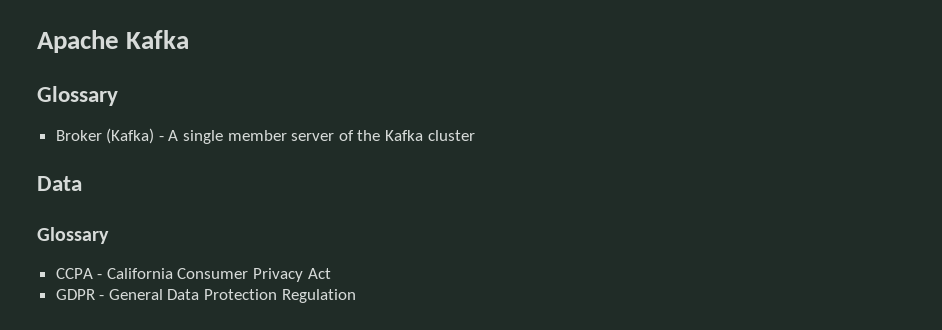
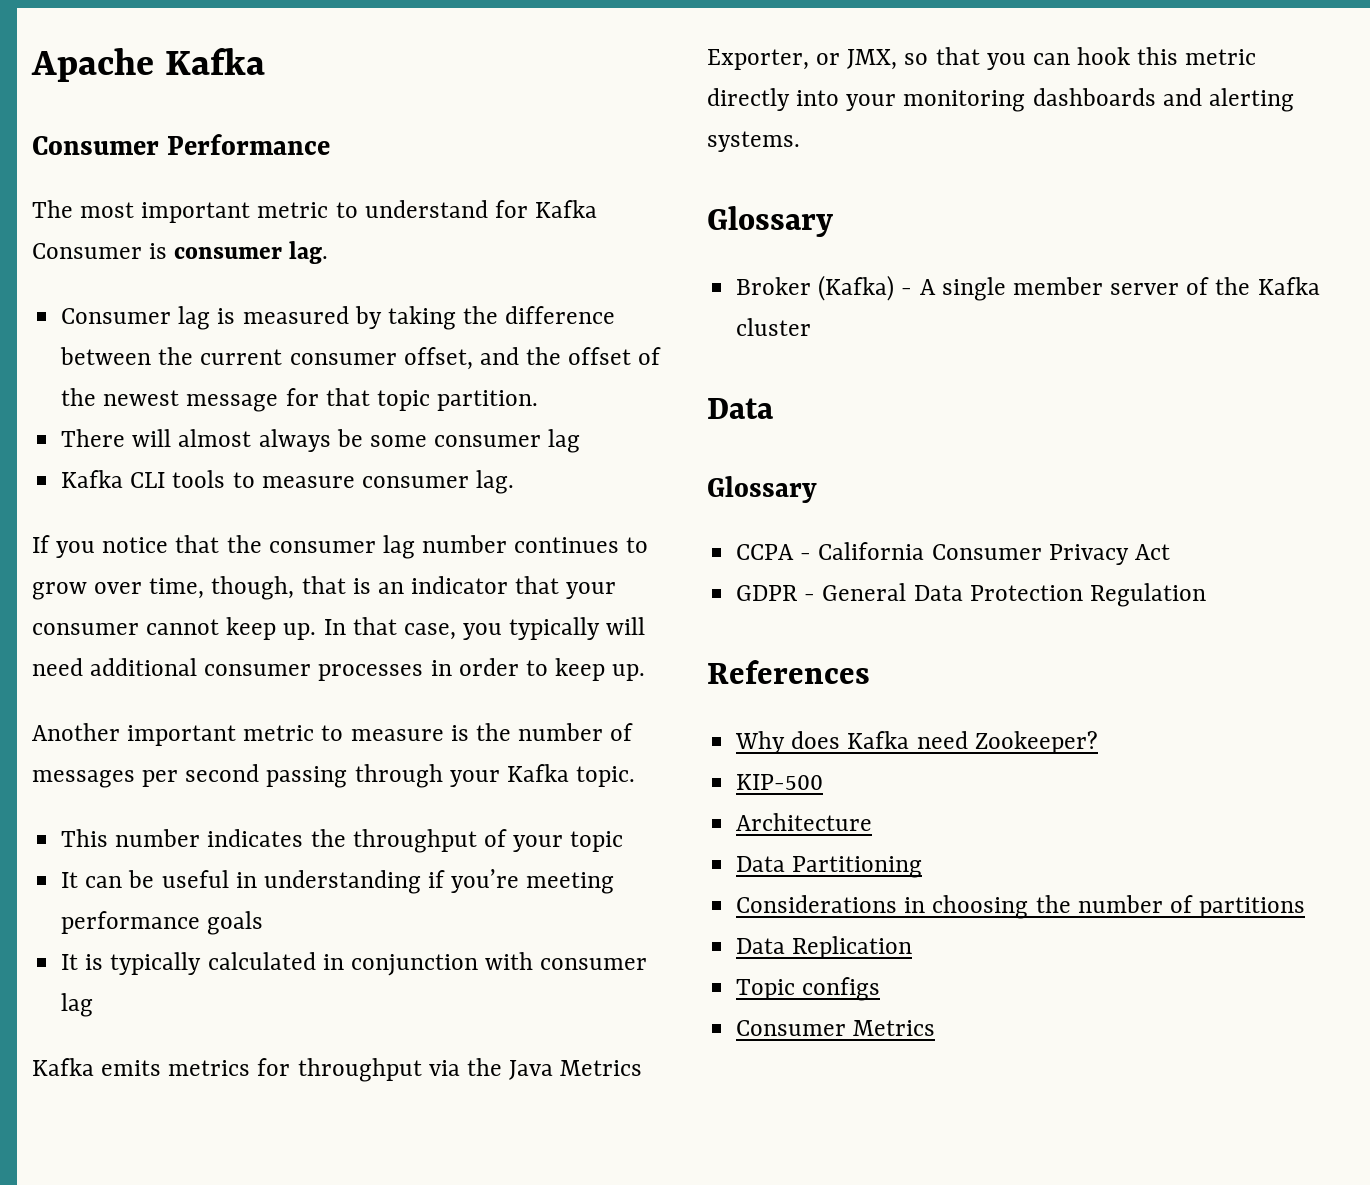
(190, 39) none -> [32,134,331,155] [32,200,598,223] [32,241,329,264] [61,306,616,330] [60,347,662,370] [61,388,539,412] [61,429,581,453] [61,470,515,494] [32,535,649,559] [32,576,617,600] [32,617,646,640] [32,658,646,681] [32,723,634,746] [32,764,636,788] [61,829,624,853] [61,869,615,894] [61,911,264,935] [61,952,648,976] [61,993,94,1017] [32,1058,643,1082] [707,47,1257,70] [707,88,1294,112] [707,131,800,152] // Consumer Performance // The most important metric to understand for Kafka Consumer is consumer lag. // Consumer lag is measured by taking the difference between the current consumer offset, and the offset of the newest message for that topic partition. // There will almost always be some consumer lag // Kafka CLI tools to measure consumer lag. // If you notice that the consumer lag number continues to grow over time, though, that is an indicator that your consumer cannot keep up. In that case, you typically will need additional consumer processes in order to keep up. // Another important metric to measure is the number of messages per second passing through your Kafka topic. // This number indicates the throughput of your topic // It can be useful in understanding if you’re meeting performance goals // It is typically calculated in conjunction with consumer lag // Kafka emits metrics for throughput via the Java Metrics Exporter, or JMX, so that you can hook this metric directly into your monitoring dashboards and alerting systems.
(356, 296) none -> [707,660,870,684] [735,731,1098,754] [736,774,824,790] [736,813,873,831] [736,856,923,878] [736,895,1306,919] [736,936,913,959] [736,977,881,1001] [736,1020,936,1036] // References // Why does Kafka need Zookeeper? // KIP-500 // Architecture // Data Partitioning // Considerations in choosing the number of partitions // Data Replication // Topic configs // Consumer Metrics

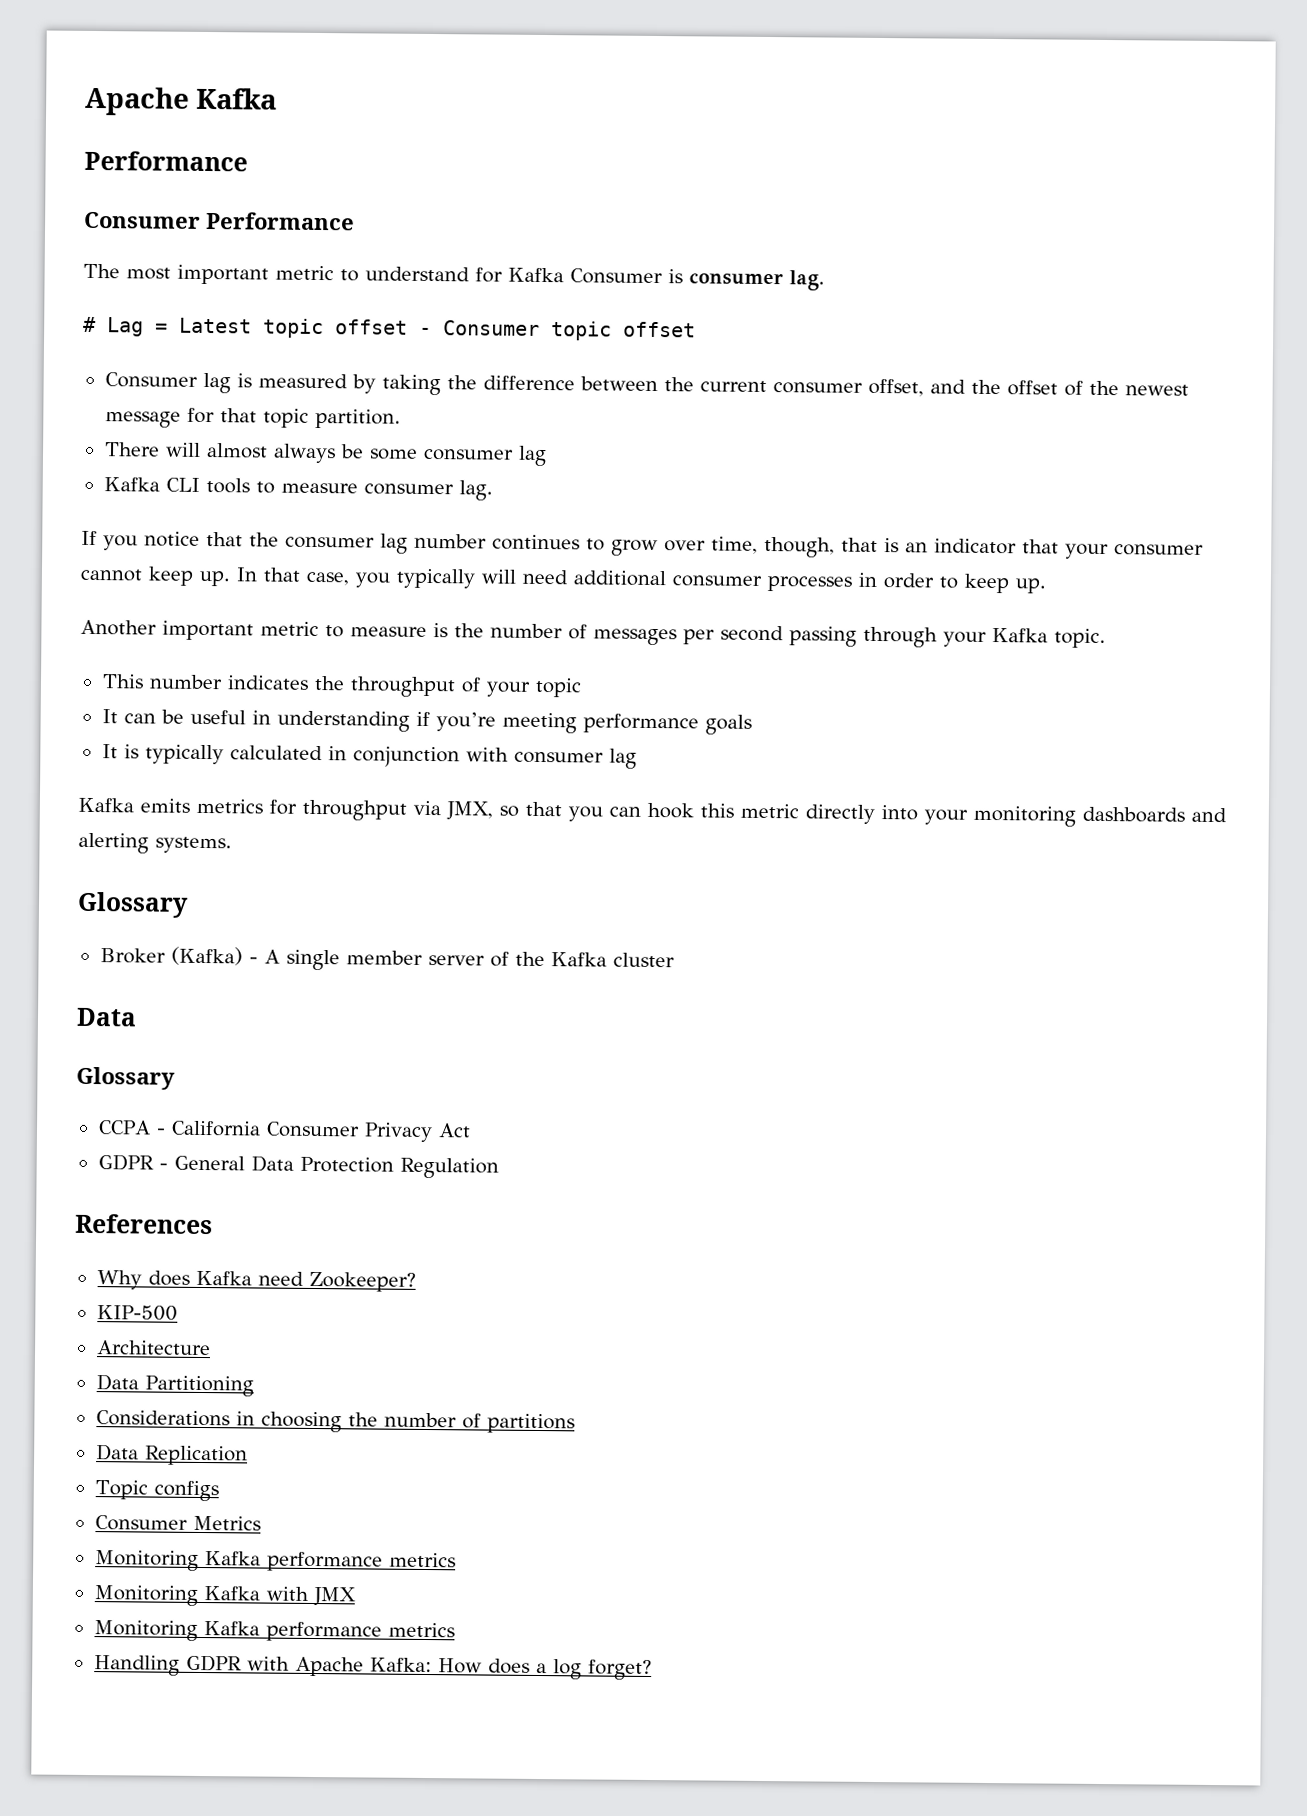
(266, 61) none -> [84,150,248,172] // Performance
(329, 252) none -> [83,316,696,341] // # Lag = Latest topic offset - Consumer topic offset
[466,1058,643,1080] [707,49,841,70] the Java Metrics Exporter, or -> (441, 808) none
(936, 1028) none -> [94,1550,456,1572] [93,1585,356,1607] [93,1620,455,1642] [93,1654,652,1681] // Monitoring Kafka performance metrics // Monitoring Kafka with JMX // Monitoring Kafka performance metrics // Handling GDPR with Apache Kafka: How does a log forget?

